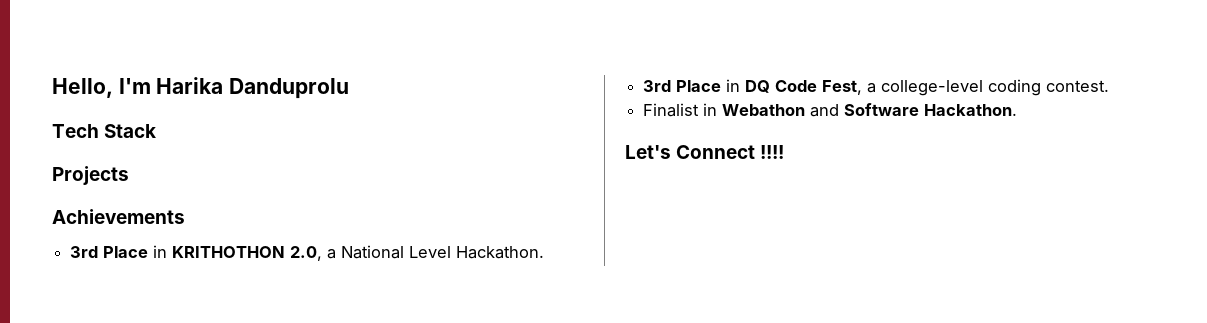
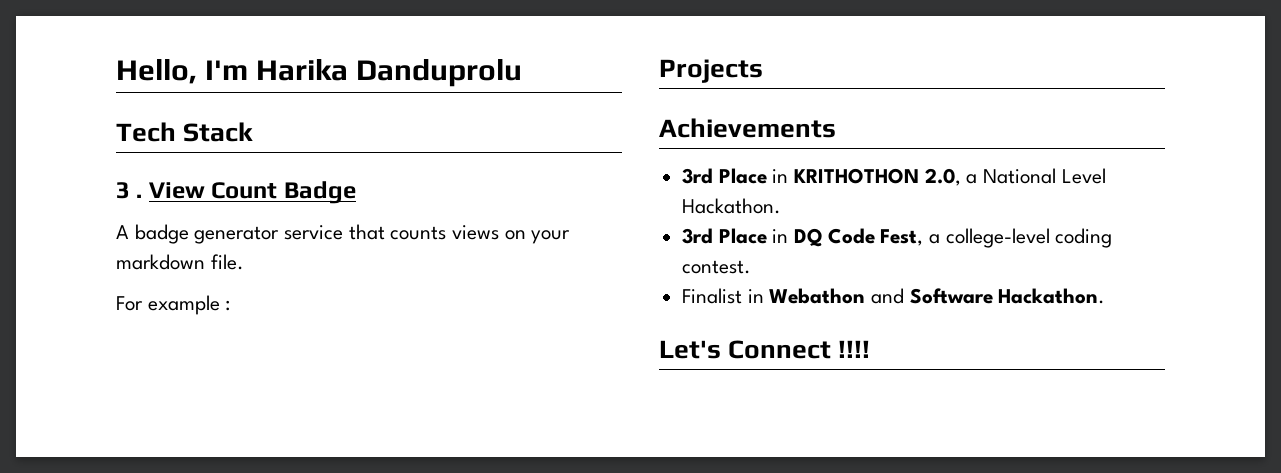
(157, 131) none -> [116,181,356,204] [116,224,571,244] [116,254,244,270] [116,295,231,315] // 3 . View Count Badge // A badge generator service that counts views on your markdown file. // For example :

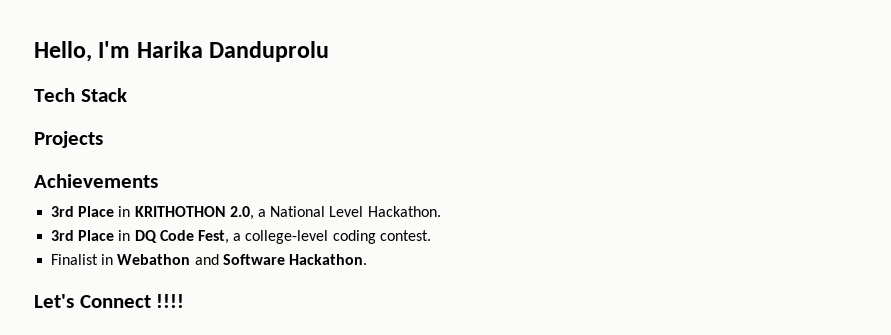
[116,181,356,204] [116,224,571,244] [116,254,244,270] [116,295,231,315] // 3 . View Count Badge // A badge generator service that counts views on your markdown file. // For example : -> (127, 95) none

